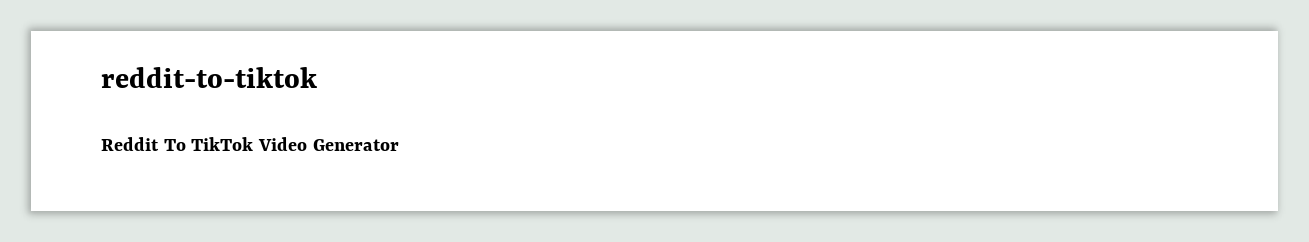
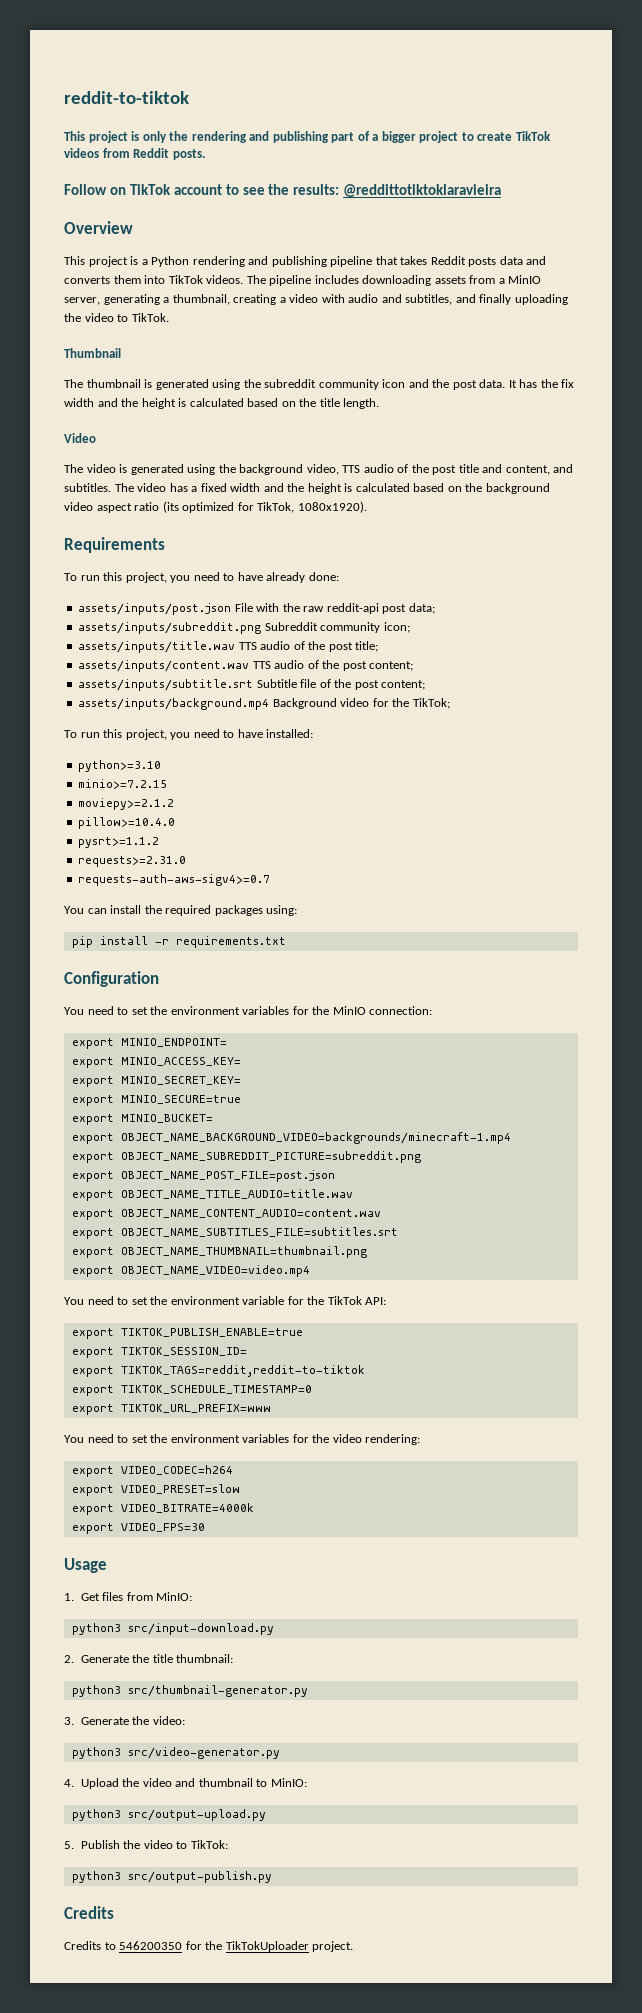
[101,137,399,151] Reddit To TikTok Video Generator -> [64,131,551,143] [64,148,205,160] [64,184,502,197] [64,221,133,234] [64,256,547,267] [64,275,542,286] [64,294,568,305] [64,313,169,322] [64,348,121,358] [64,379,575,390] [64,398,380,409] [64,433,96,443] [64,464,574,475] [64,483,550,494] [64,501,367,513] [64,537,165,553] [64,572,339,583] [78,603,435,615] [78,622,410,634] [78,641,379,653] [78,660,414,672] [78,679,426,691] [78,698,450,710] [64,729,314,740] [78,760,162,772] [78,779,168,789] [78,798,175,810] [78,817,176,829] [78,837,160,848] [78,856,187,867] [78,874,271,886] [64,905,298,916] [71,936,286,948] [64,971,159,987] [64,1006,433,1015] [71,1038,227,1049] [71,1057,241,1068] [71,1076,241,1087] [71,1095,241,1106] [71,1114,213,1125] [71,1132,511,1144] [71,1151,421,1163] [71,1170,335,1182] [71,1189,353,1201] [71,1209,381,1220] [71,1227,398,1239] [71,1246,367,1258] [71,1265,310,1277] [64,1296,387,1305] [71,1328,303,1339] [71,1347,247,1358] [71,1365,365,1377] [71,1385,312,1396] [71,1404,271,1415] [64,1434,421,1445] [71,1465,233,1477] [71,1484,240,1496] [71,1503,254,1515] [71,1523,205,1534] [64,1558,107,1573] [64,1592,193,1601] [71,1623,274,1635] [64,1654,234,1663] [71,1685,308,1697] [64,1716,185,1725] [71,1747,280,1759] [64,1778,307,1789] [71,1809,266,1821] [64,1840,228,1849] [71,1871,272,1883] [64,1906,114,1919] [64,1941,354,1952] This project is only the rendering and publishing part of a bigger project to create TikTok videos from Reddit posts. // Follow on TikTok account to see the results: @reddittotiktoklaravieira // Overview // This project is a Python rendering and publishing pipeline that takes Reddit posts data and converts them into TikTok videos. The pipeline includes downloading assets from a MinIO server, generating a thumbnail, creating a video with audio and subtitles, and finally uploading the video to TikTok. // Thumbnail // The thumbnail is generated using the subreddit community icon and the post data. It has the fix width and the height is calculated based on the title length. // Video // The video is generated using the background video, TTS audio of the post title and content, and subtitles. The video has a fixed width and the height is calculated based on the background video aspect ratio (its optimized for TikTok, 1080x1920). // Requirements // To run this project, you need to have already done: // assets/inputs/post.json File with the raw reddit-api post data; // assets/inputs/subreddit.png Subreddit community icon; // assets/inputs/title.wav TTS audio of the post title; // assets/inputs/content.wav TTS audio of the post content; // assets/inputs/subtitle.srt Subtitle file of the post content; // assets/inputs/background.mp4 Background video for the TikTok; // To run this project, you need to have installed: // python>=3.10 // minio>=7.2.15 // moviepy>=2.1.2 // pillow>=10.4.0 // pysrt>=1.1.2 // requests>=2.31.0 // requests-auth-aws-sigv4>=0.7 // You can install the required packages using: // pip install -r requirements.txt // Configuration // You need to set the environment variables for the MinIO connection: // export MINIO_ENDPOINT= // export MINIO_ACCESS_KEY= // export MINIO_SECRET_KEY= // export MINIO_SECURE=true // export MINIO_BUCKET= // export OBJECT_NAME_BACKGROUND_VIDEO=backgrounds/minecraft-1.mp4 // export OBJECT_NAME_SUBREDDIT_PICTURE=subreddit.png // export OBJECT_NAME_POST_FILE=post.json // export OBJECT_NAME_TITLE_AUDIO=title.wav // export OBJECT_NAME_CONTENT_AUDIO=content.wav // export OBJECT_NAME_SUBTITLES_FILE=subtitles.srt // export OBJECT_NAME_THUMBNAIL=thumbnail.png // export OBJECT_NAME_VIDEO=video.mp4 // You need to set the environment variable for the TikTok API: // export TIKTOK_PUBLISH_ENABLE=true // export TIKTOK_SESSION_ID= // export TIKTOK_TAGS=reddit,reddit-to-tiktok // export TIKTOK_SCHEDULE_TIMESTAMP=0 // export TIKTOK_URL_PREFIX=www // You need to set the environment variables for the video rendering: // export VIDEO_CODEC=h264 // export VIDEO_PRESET=slow // export VIDEO_BITRATE=4000k // export VIDEO_FPS=30 // Usage // 1. Get files from MinIO: // python3 src/input-download.py // 2. Generate the title thumbnail: // python3 src/thumbnail-generator.py // 3. Generate the video: // python3 src/video-generator.py // 4. Upload the video and thumbnail to MinIO: // python3 src/output-upload.py // 5. Publish the video to TikTok: // python3 src/output-publish.py // Credits // Credits to 546200350 for the TikTokUploader project.

